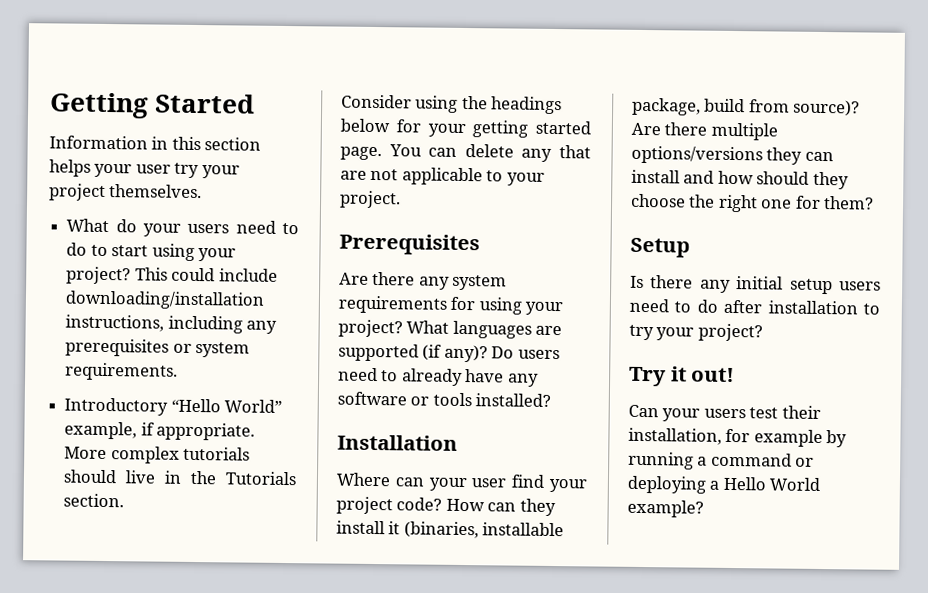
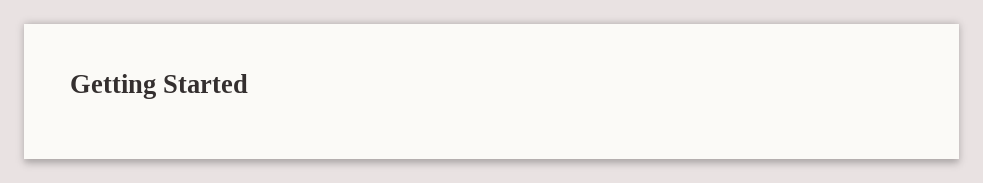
[49,135,262,151] [49,159,240,179] [49,183,203,201] [66,218,299,237] [66,242,236,262] [66,266,278,285] [65,290,266,310] [65,314,278,334] [65,338,251,358] [65,362,179,381] [64,397,283,416] [64,421,256,441] [64,446,251,464] [63,469,297,486] [63,493,125,508] [341,94,563,115] [340,118,591,138] [340,143,591,162] [340,167,545,186] [339,190,401,209] [339,233,480,256] [339,271,508,291] [338,295,564,316] [338,319,563,339] [338,343,560,363] [338,367,539,387] [337,391,552,407] [337,434,458,451] [336,472,587,493] [336,496,556,517] [336,520,565,539] [632,97,861,117] [631,122,778,141] [631,145,834,165] [631,169,849,190] [631,193,875,213] [630,237,690,258] [630,275,881,295] [629,298,880,315] [629,323,763,342] [629,366,736,387] [628,404,821,422] [628,427,848,448] [628,451,815,470] [627,475,821,494] [627,499,704,518] // Information in this section helps your user try your project themselves. // What do your users need to do to start using your project? This could include downloading/installation instructions, including any prerequisites or system requirements. // Introductory “Hello World” example, if appropriate. More complex tutorials should live in the Tutorials section. // Consider using the headings below for your getting started page. You can delete any that are not applicable to your project. // Prerequisites // Are there any system requirements for using your project? What languages are supported (if any)? Do users need to already have any software or tools installed? // Installation // Where can your user find your project code? How can they install it (binaries, installable package, build from source)? Are there multiple options/versions they can install and how should they choose the right one for them? // Setup // Is there any initial setup users need to do after installation to try your project? // Try it out! // Can your users test their installation, for example by running a command or deploying a Hello World example? -> (249, 83) none

